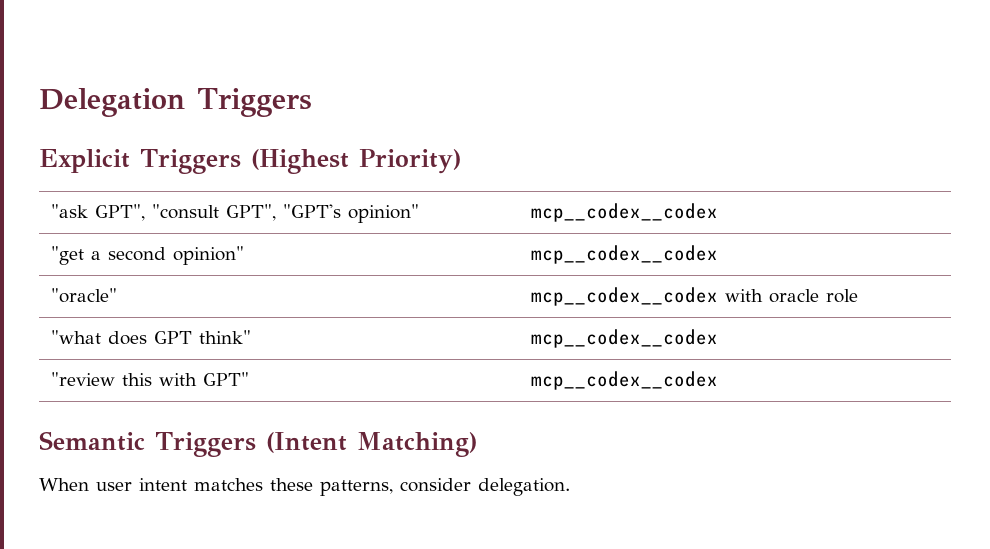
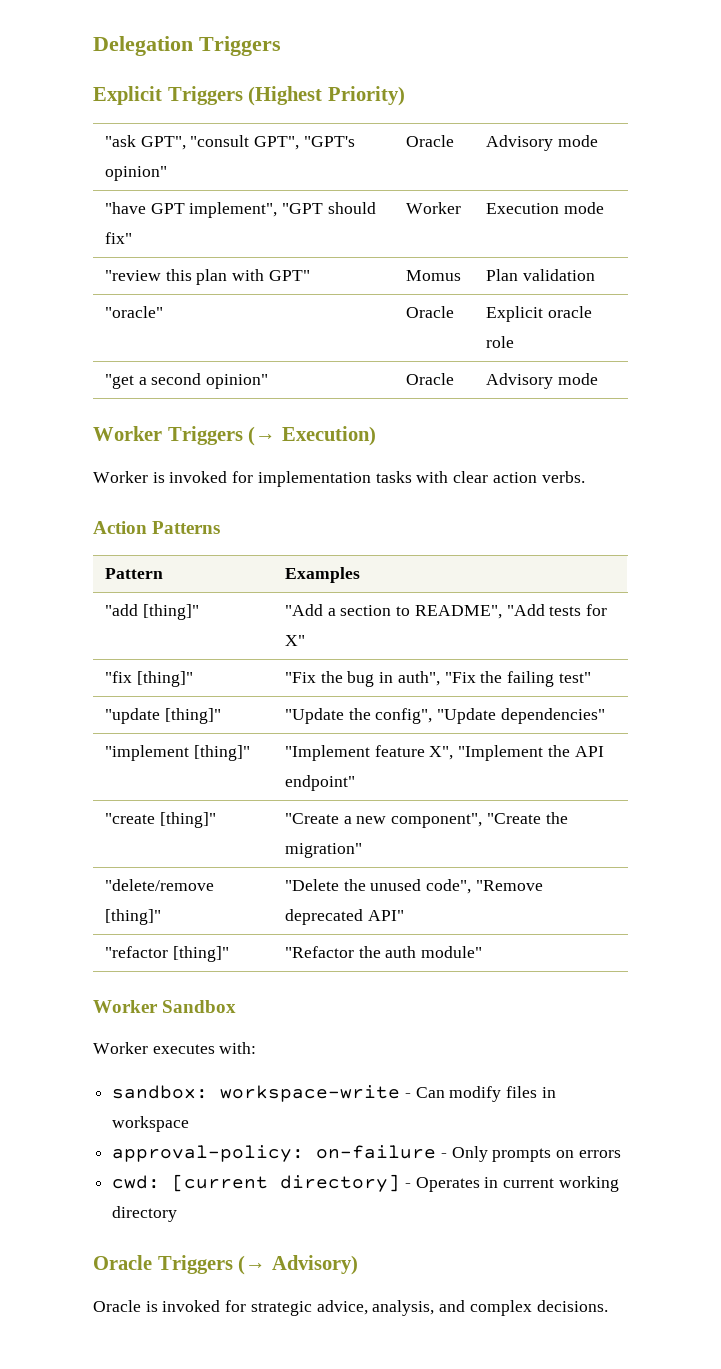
[531,203,719,222] [51,246,245,265] [531,245,719,264] [51,288,118,303] [531,287,859,306] [51,330,252,345] [531,329,719,348] [51,372,250,386] [531,371,719,390] [39,431,477,457] [39,478,570,496] mcp__codex__codex // "get a second opinion" | mcp__codex__codex // "oracle" | mcp__codex__codex with oracle role // "what does GPT think" | mcp__codex__codex // "review this with GPT" | mcp__codex__codex // Semantic Triggers (Intent Matching) // When user intent matches these patterns, consider delegation. -> [405,135,454,147] [485,135,598,151] [104,202,376,218] [104,232,132,244] [405,202,461,214] [485,202,604,214] [104,269,310,285] [405,270,461,281] [485,269,595,281] [104,306,163,318] [405,306,454,318] [485,306,592,322] [485,336,514,348] [104,373,269,389] [405,373,454,385] [485,373,598,389] [93,426,376,446] [93,471,585,487] [93,521,221,534] [104,568,163,579] [284,567,360,583] [104,604,199,620] [284,604,607,619] [284,635,305,646] [104,671,193,687] [284,671,591,687] [104,708,221,724] [284,708,605,724] [104,745,250,761] [284,745,604,761] [284,775,355,791] [104,812,216,828] [284,812,568,828] [284,843,362,858] [104,879,214,891] [104,909,161,925] [284,879,543,894] [284,909,404,925] [104,946,229,962] [284,946,483,958] [93,1000,237,1013] [93,1042,257,1054] [112,1085,556,1102] [112,1116,190,1132] [112,1145,621,1162] [112,1174,619,1192] [112,1206,178,1222] [93,1255,358,1275] [93,1300,608,1316] Oracle | Advisory mode // "have GPT implement", "GPT should fix" | Worker | Execution mode // "review this plan with GPT" | Momus | Plan validation // "oracle" | Oracle | Explicit oracle role // "get a second opinion" | Oracle | Advisory mode // Worker Triggers (→ Execution) // Worker is invoked for implementation tasks with clear action verbs. // Action Patterns // Pattern | Examples // "add [thing]" | "Add a section to README", "Add tests for X" // "fix [thing]" | "Fix the bug in auth", "Fix the failing test" // "update [thing]" | "Update the config", "Update dependencies" // "implement [thing]" | "Implement feature X", "Implement the API endpoint" // "create [thing]" | "Create a new component", "Create the migration" // "delete/remove [thing]" | "Delete the unused code", "Remove deprecated API" // "refactor [thing]" | "Refactor the auth module" // Worker Sandbox // Worker executes with: // sandbox: workspace-write - Can modify files in workspace // approval-policy: on-failure - Only prompts on errors // cwd: [current directory] - Operates in current working directory // Oracle Triggers (→ Advisory) // Oracle is invoked for strategic advice, analysis, and complex decisions.

